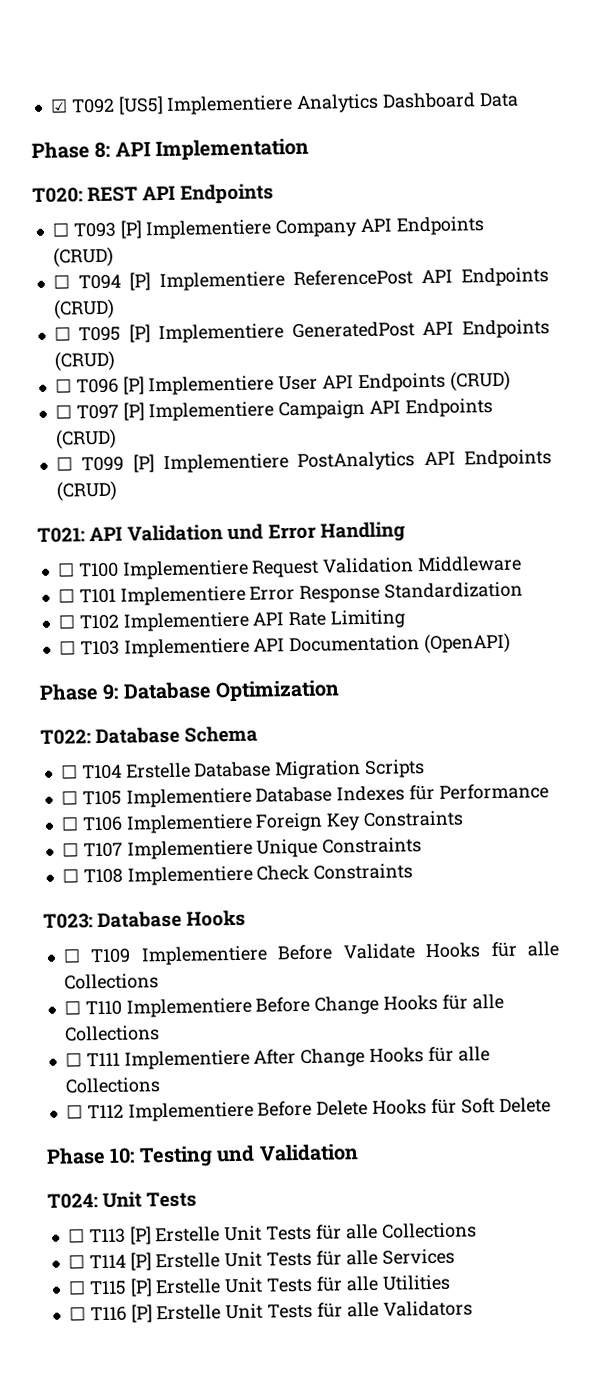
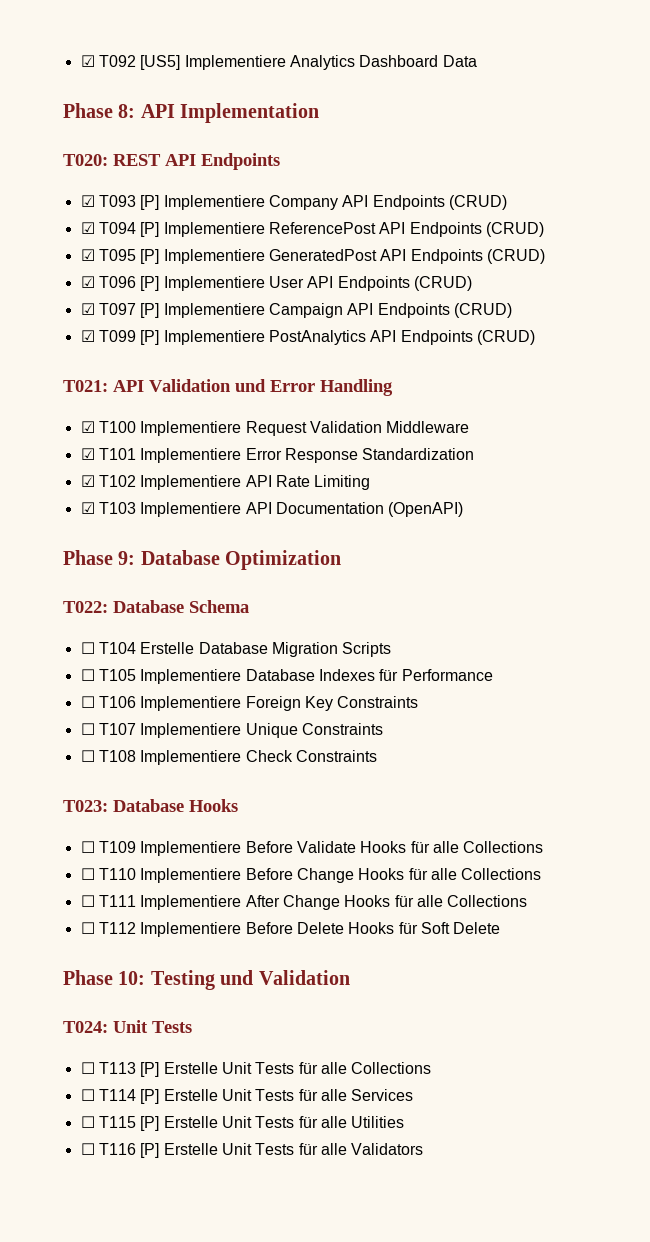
[51,222,70,237] ☐ -> [80,195,95,207] ☑
[52,274,70,289] ☐ -> [80,222,95,234] ☑
[53,326,71,341] ☐ -> [80,249,95,261] ☑
[54,378,72,393] ☐ -> [80,276,95,288] ☑
[54,404,72,419] ☐ -> [80,303,95,315] ☑
[55,456,73,471] ☐ -> [80,330,95,342] ☑
[56,562,75,577] ☐ -> [80,421,95,433] ☑
[57,588,75,603] ☐ -> [80,448,95,460] ☑
[57,614,75,629] ☐ -> [80,475,95,487] ☑
[58,640,76,655] ☐ -> [80,502,95,514] ☑

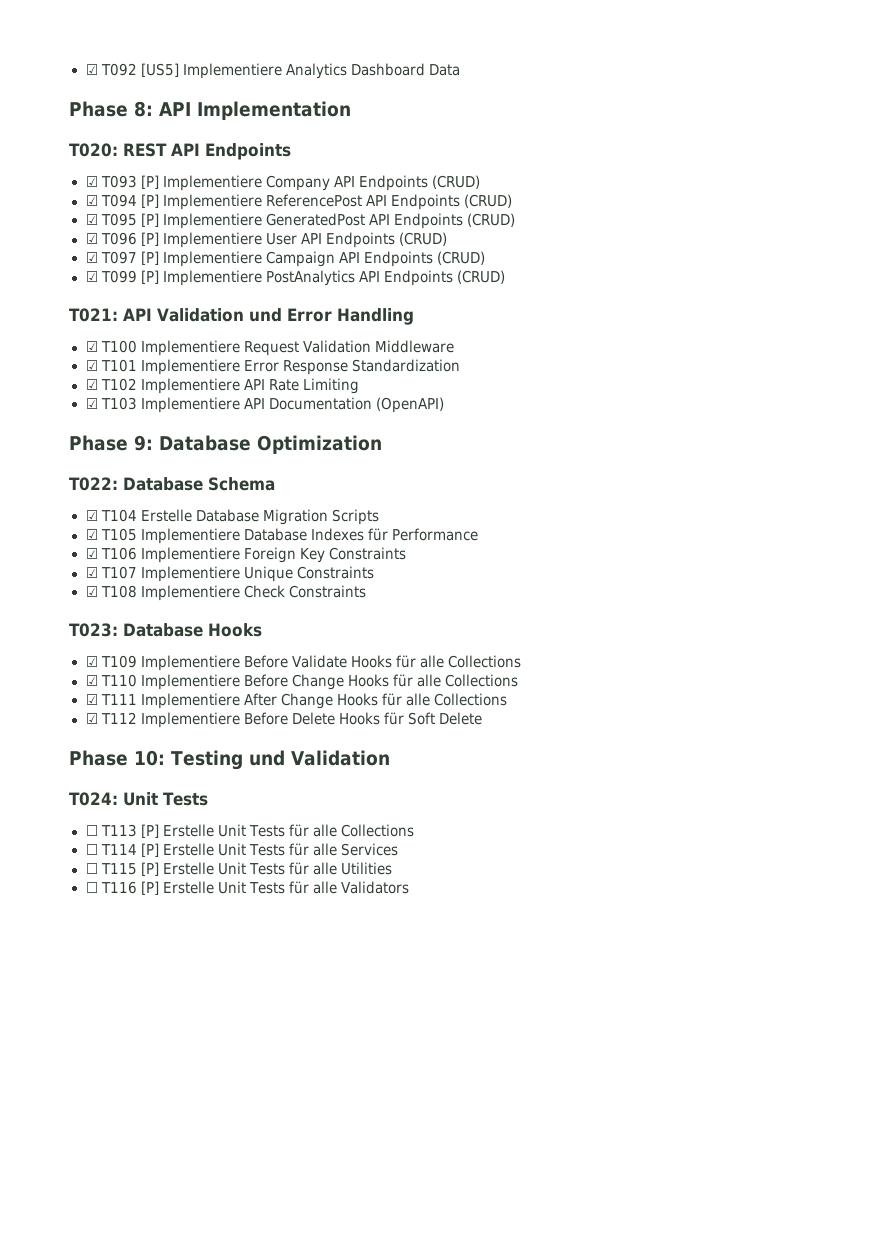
[80,642,95,654] ☐ -> [85,510,98,521] ☑
[80,669,95,681] ☐ -> [85,529,98,540] ☑
[80,696,95,708] ☐ -> [85,548,98,559] ☑
[80,723,95,735] ☐ -> [85,567,98,578] ☑
[80,750,95,762] ☐ -> [85,586,98,597] ☑
[80,841,95,853] ☐ -> [85,656,98,667] ☑
[80,868,95,880] ☐ -> [85,675,98,686] ☑
[80,895,95,907] ☐ -> [85,694,98,705] ☑
[80,922,95,934] ☐ -> [85,713,98,724] ☑

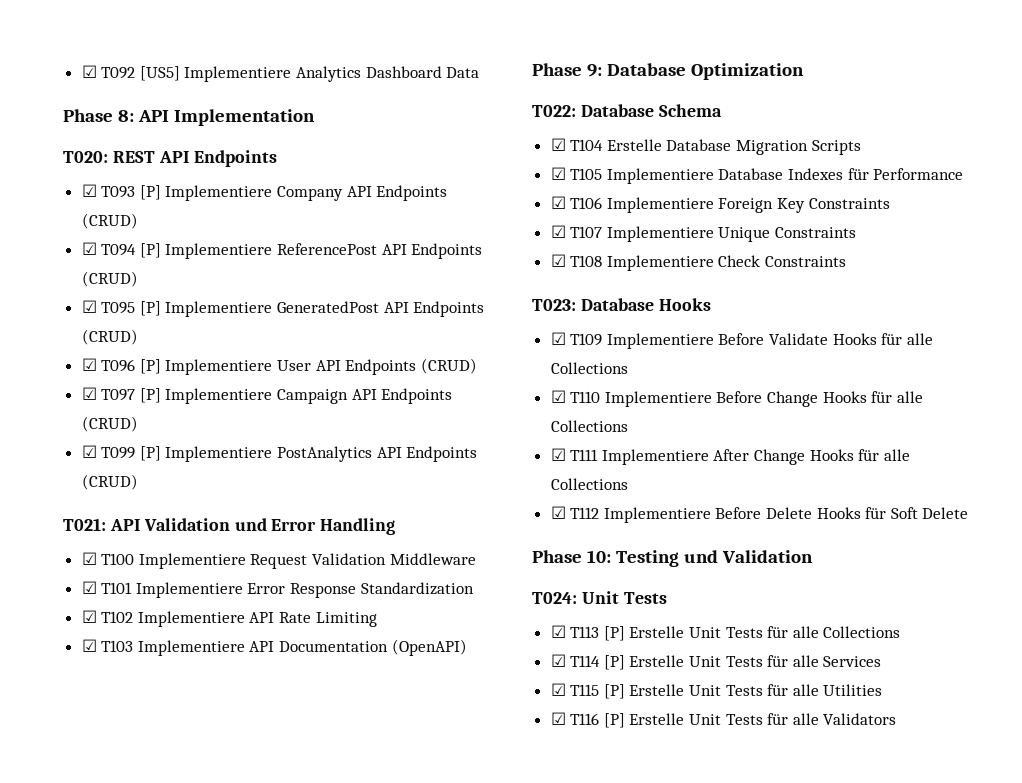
[85,825,98,836] ☐ -> [550,625,566,638] ☑
[85,844,98,855] ☐ -> [550,654,566,667] ☑
[85,863,98,874] ☐ -> [550,683,566,696] ☑
[85,882,98,893] ☐ -> [550,712,566,725] ☑

